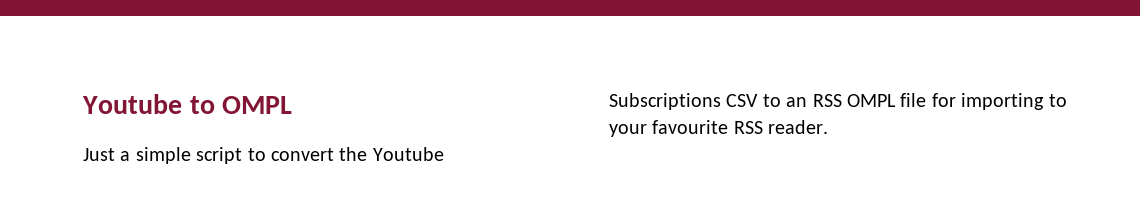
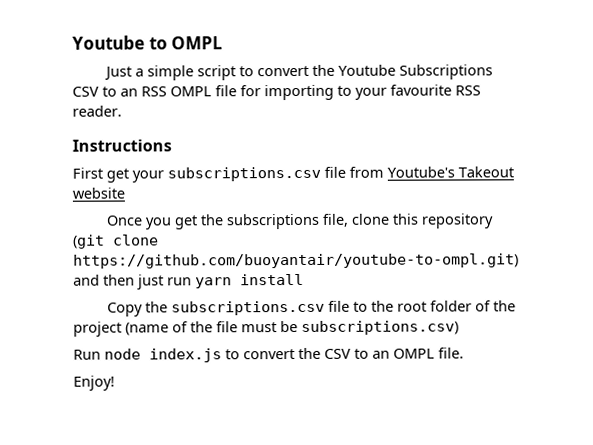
(829, 127) none -> [72,139,172,152] [72,166,514,183] [72,187,125,199] [105,213,494,230] [73,234,159,249] [73,253,519,269] [73,273,304,290] [106,300,516,317] [73,320,459,337] [73,347,464,363] [73,375,115,391] // Instructions // First get your subscriptions.csv file from Youtube's Takeout website // Once you get the subscriptions file, clone this repository (git clone https://github.com/buoyantair/youtube-to-ompl.git) and then just run yarn install // Copy the subscriptions.csv file to the root folder of the project (name of the file must be subscriptions.csv) // Run node index.js to convert the CSV to an OMPL file. // Enjoy!

